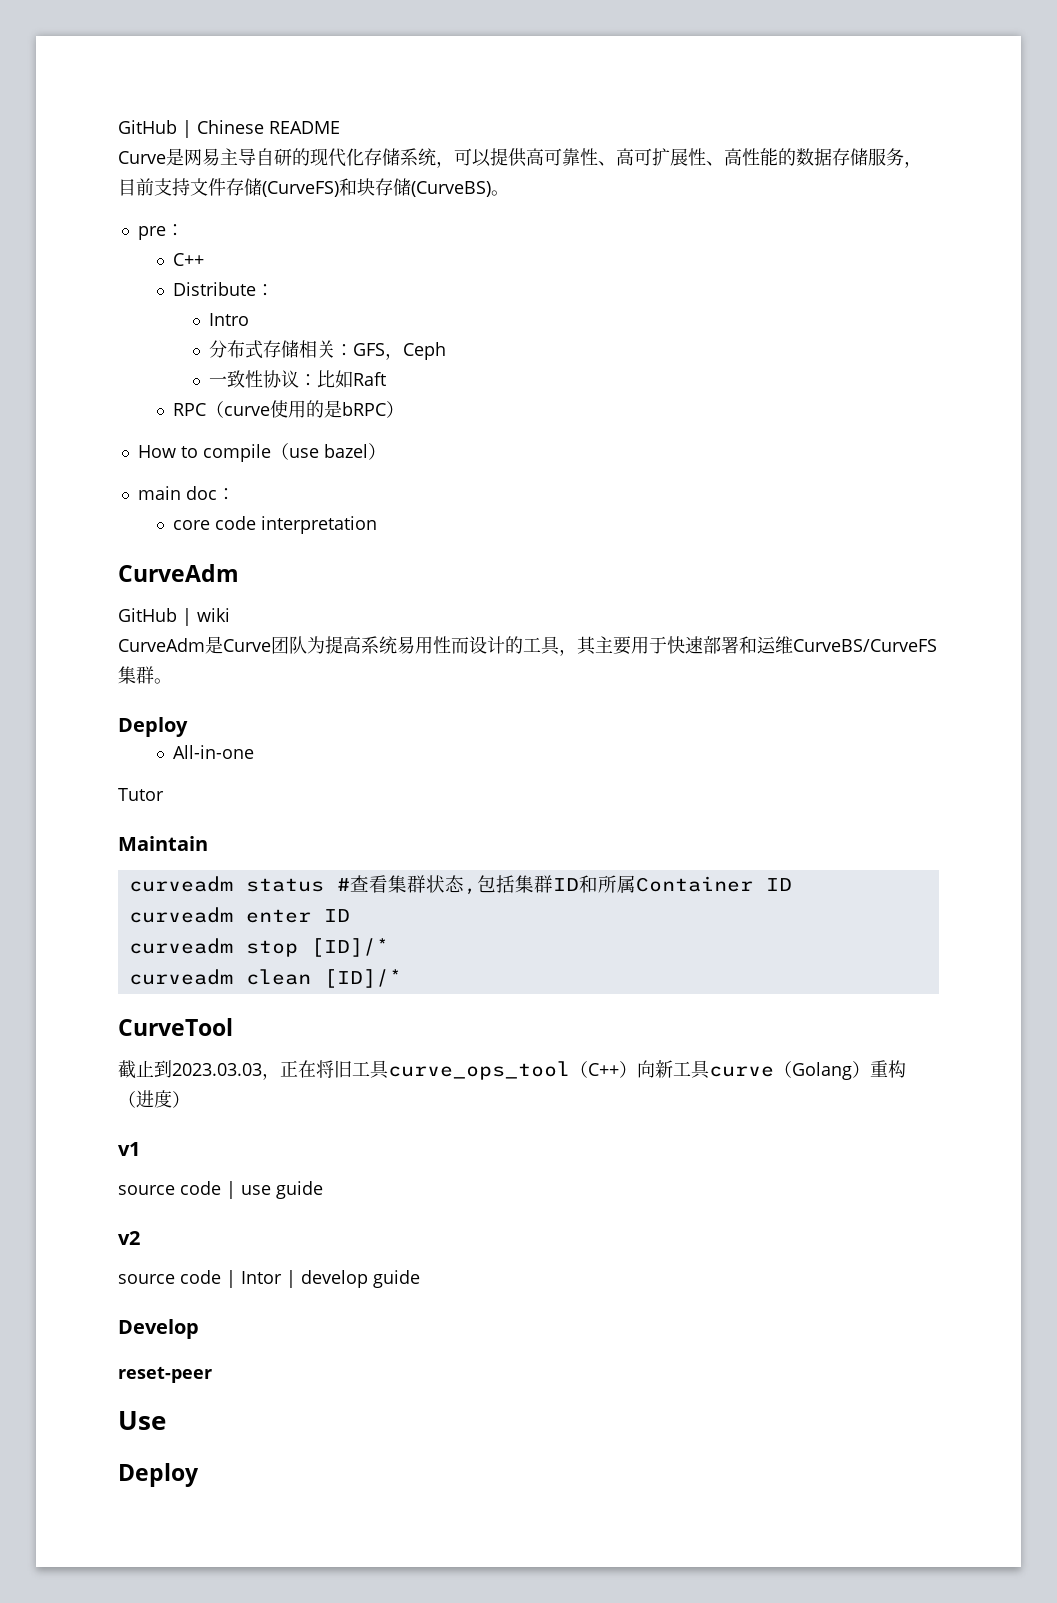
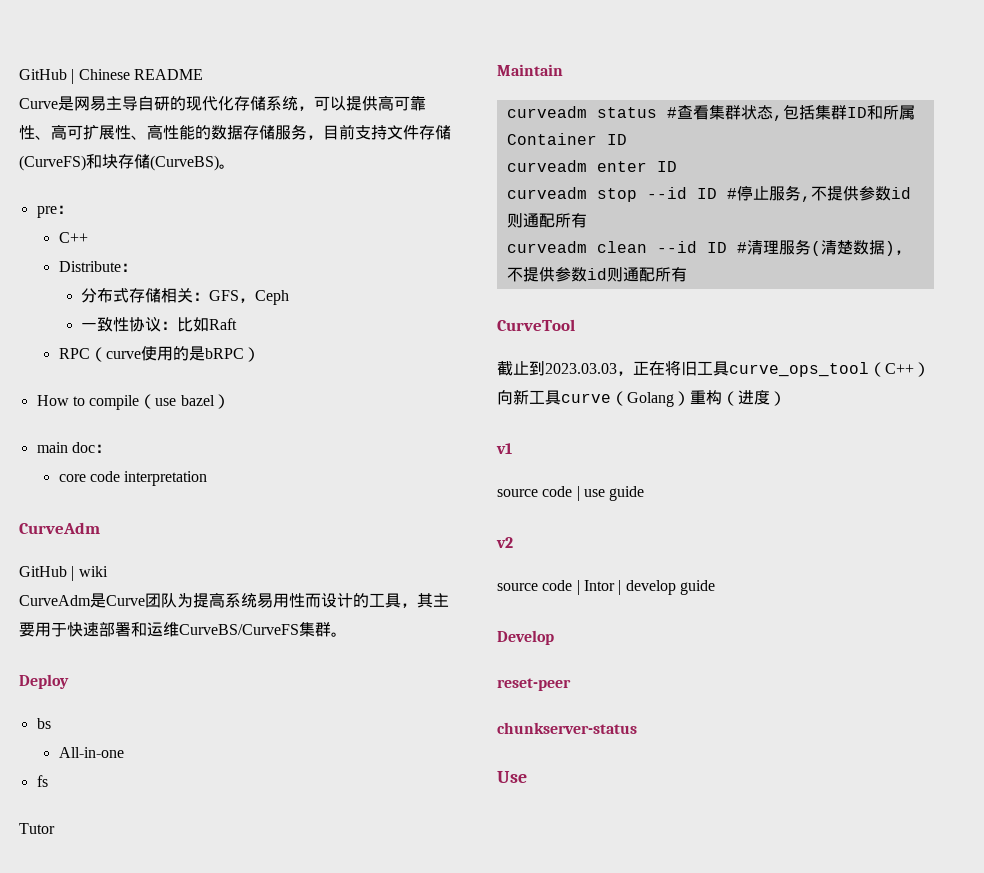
[208,313,249,326] // Intro -> (137, 267) none
(188, 727) none -> [36,718,51,729] // bs
(255, 752) none -> [36,775,48,787] // fs
[310,938,389,957] [128,969,402,988] [ID]/* // curveadm clean [ID]/* -> [646,185,911,202] [506,213,587,228] [506,239,911,256] [506,267,687,282] --id ID #停止服务,不提供参数id则通配所有 // curveadm clean --id ID #清理服务(清楚数据)，不提供参数id则通配所有
(212, 1374) none -> [497,722,637,734] // chunkserver-status
[118,1463,199,1487] // Deploy -> (527, 777) none

